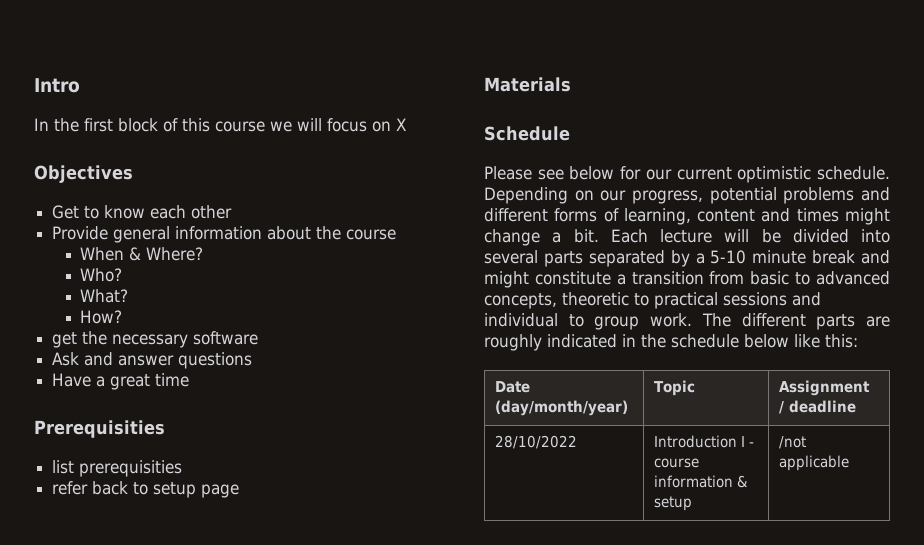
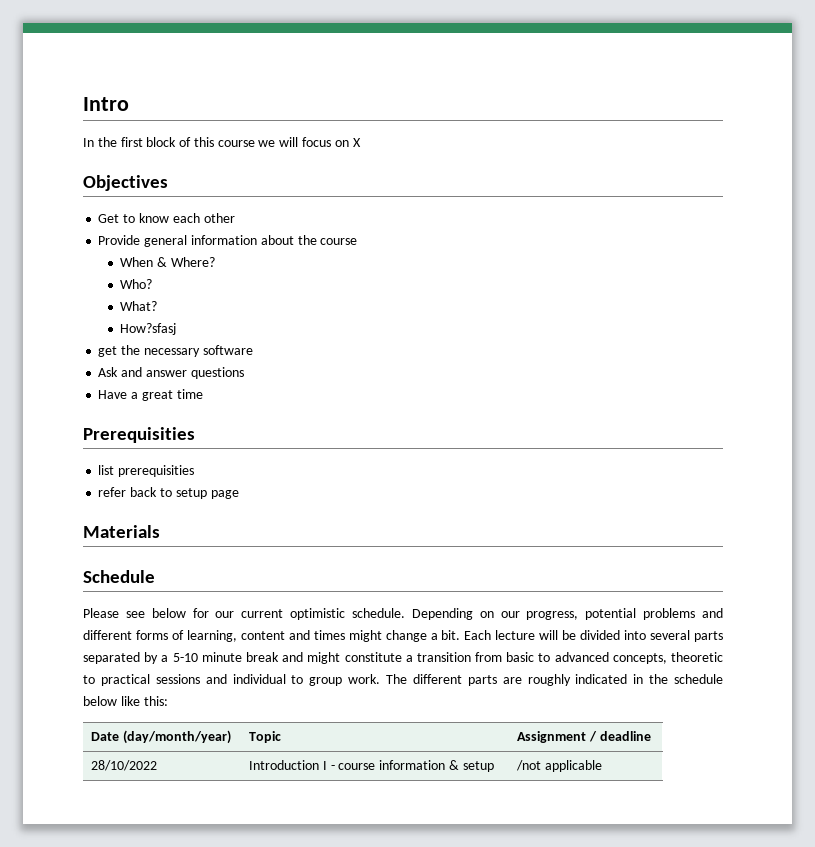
[80,310,123,324] How? -> [120,323,177,335] How?sfasj

